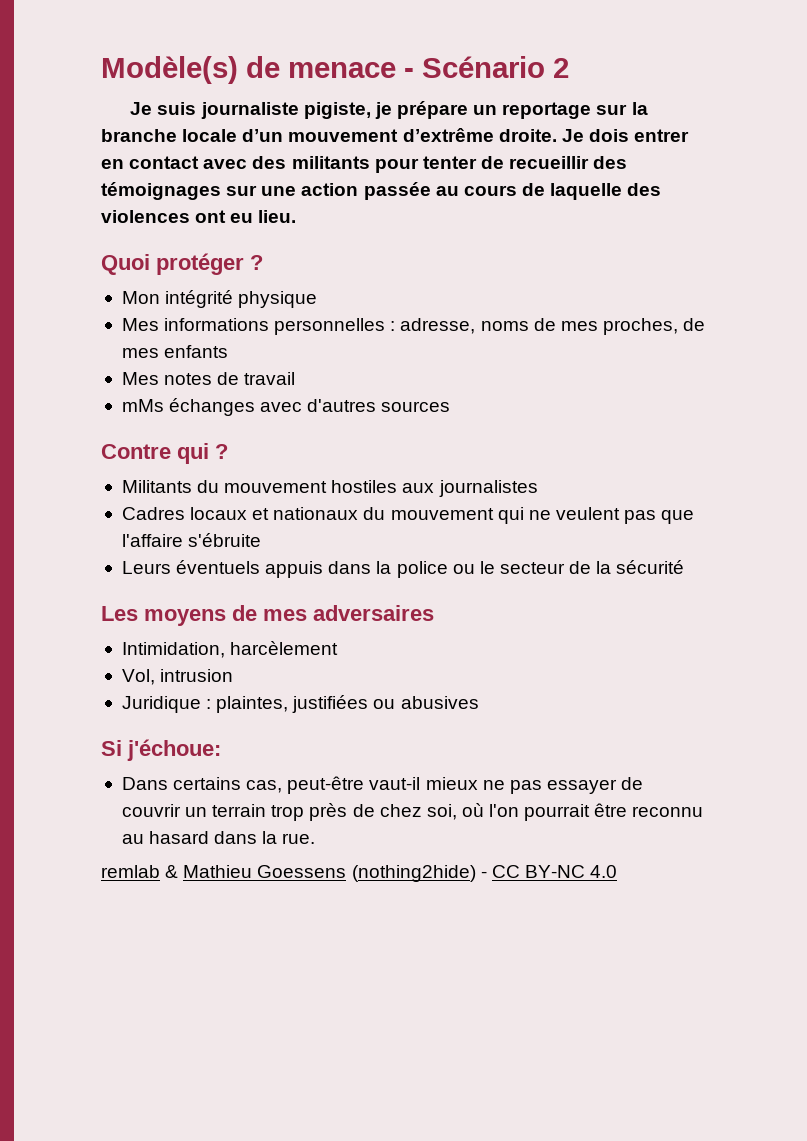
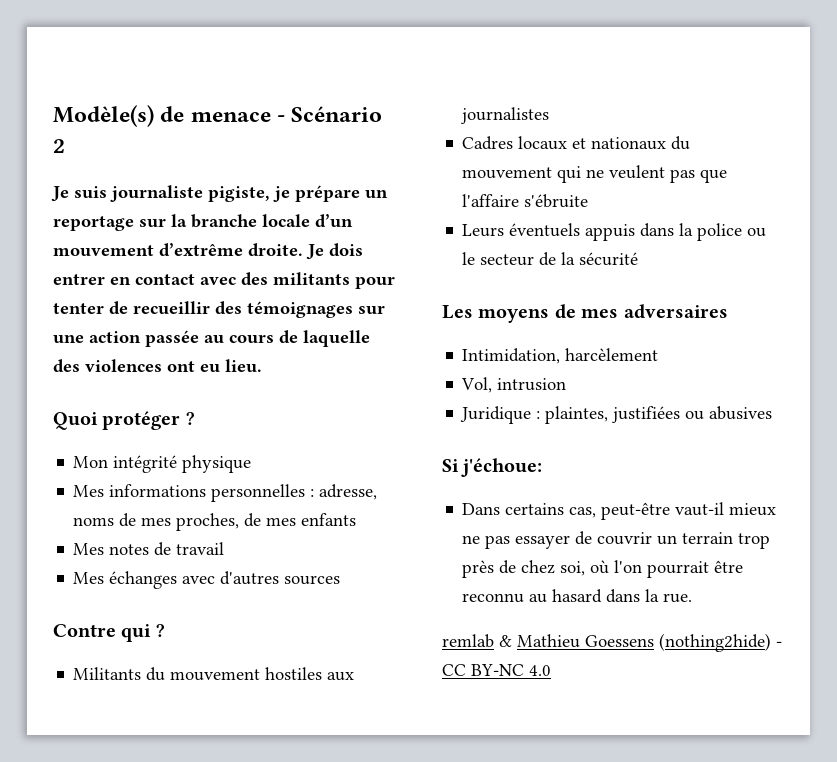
[121,399,164,412] mMs -> [73,572,105,584] Mes

